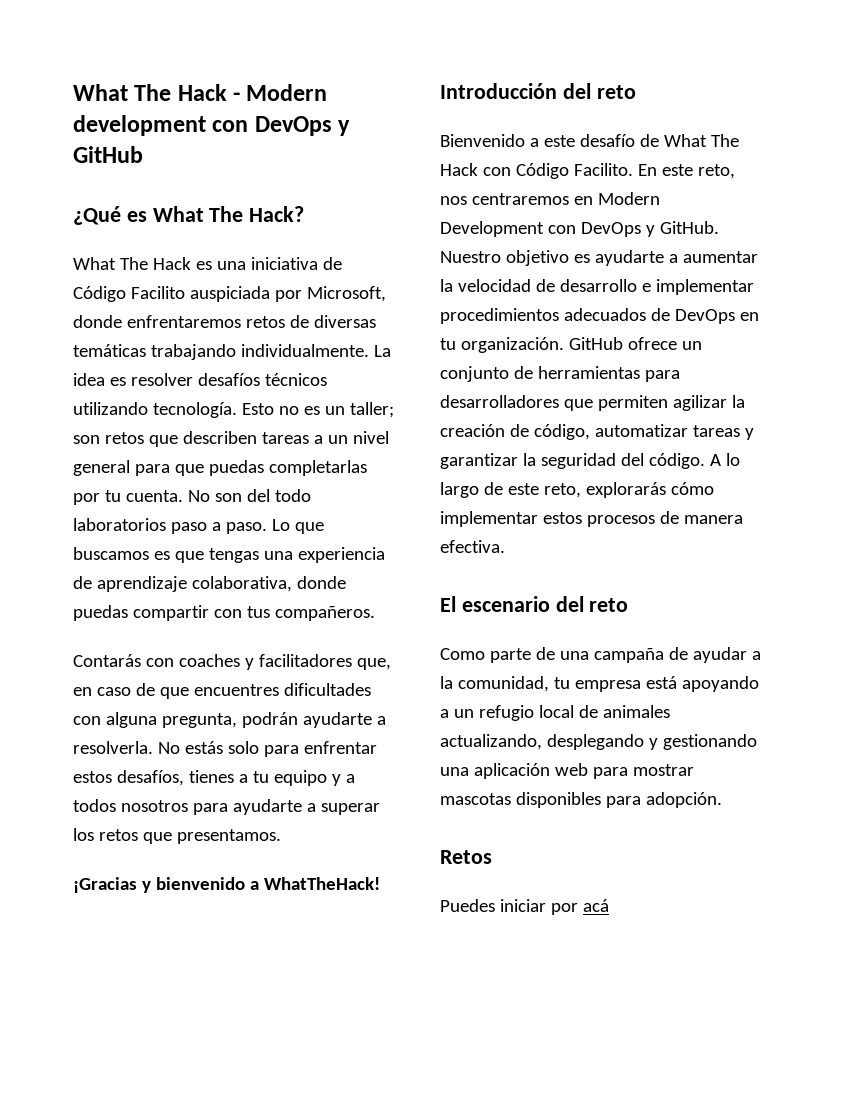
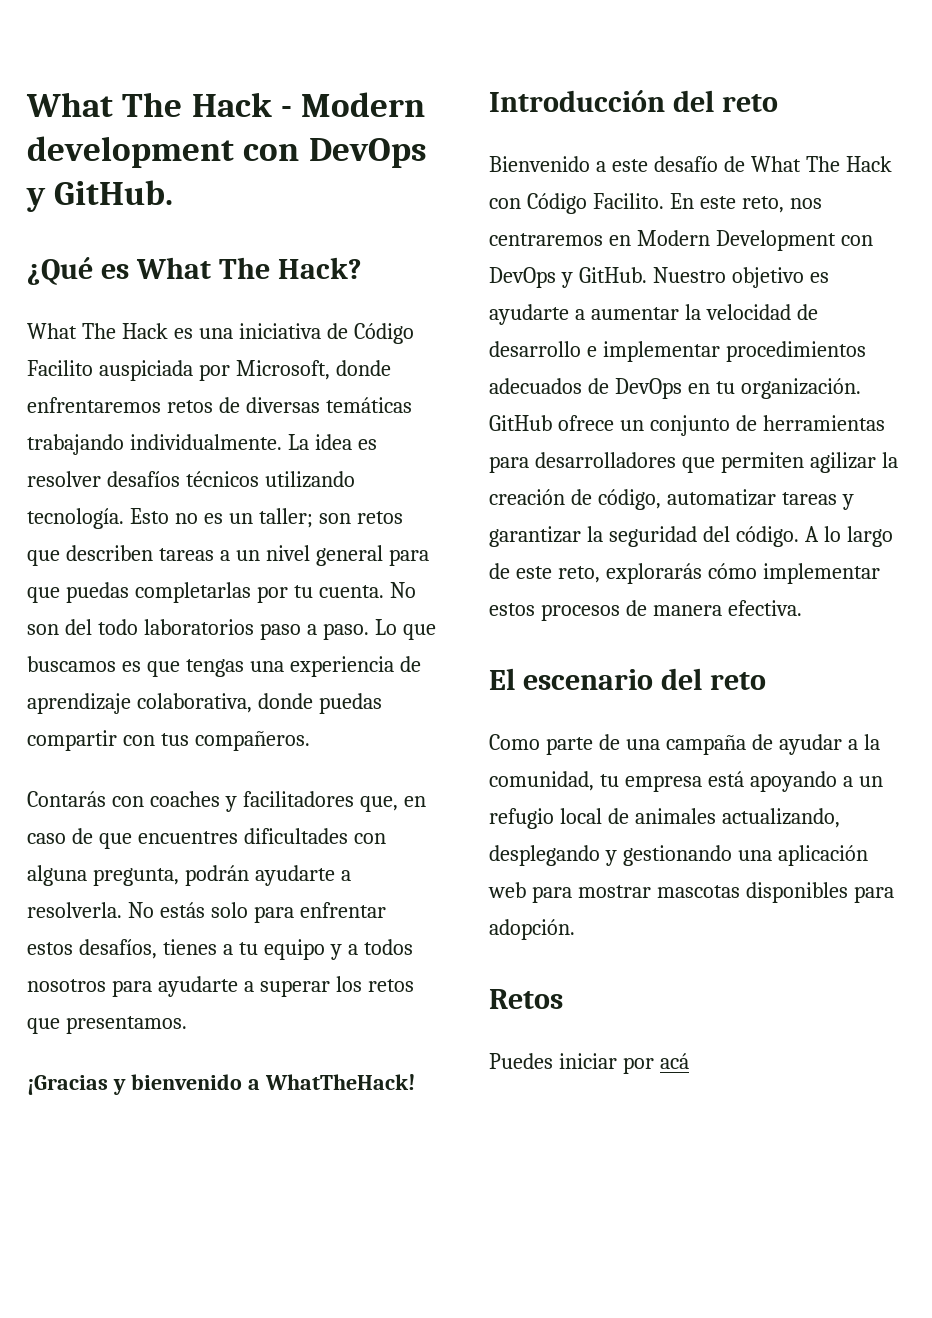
[73,146,143,163] GitHub -> [54,180,174,205] GitHub.

